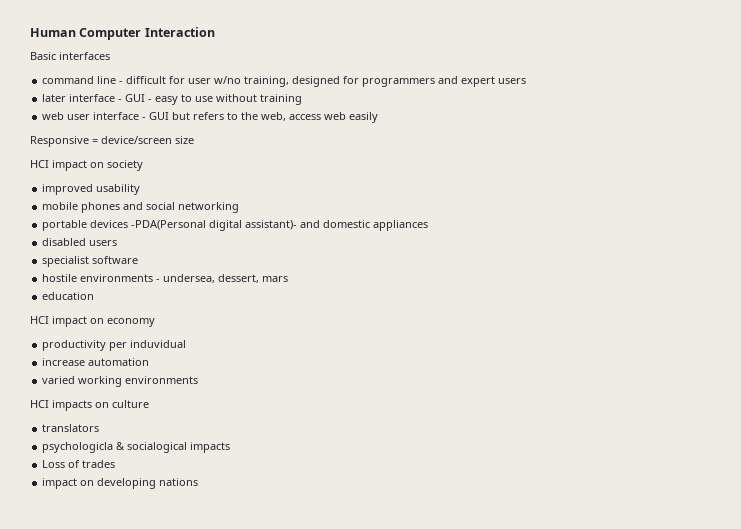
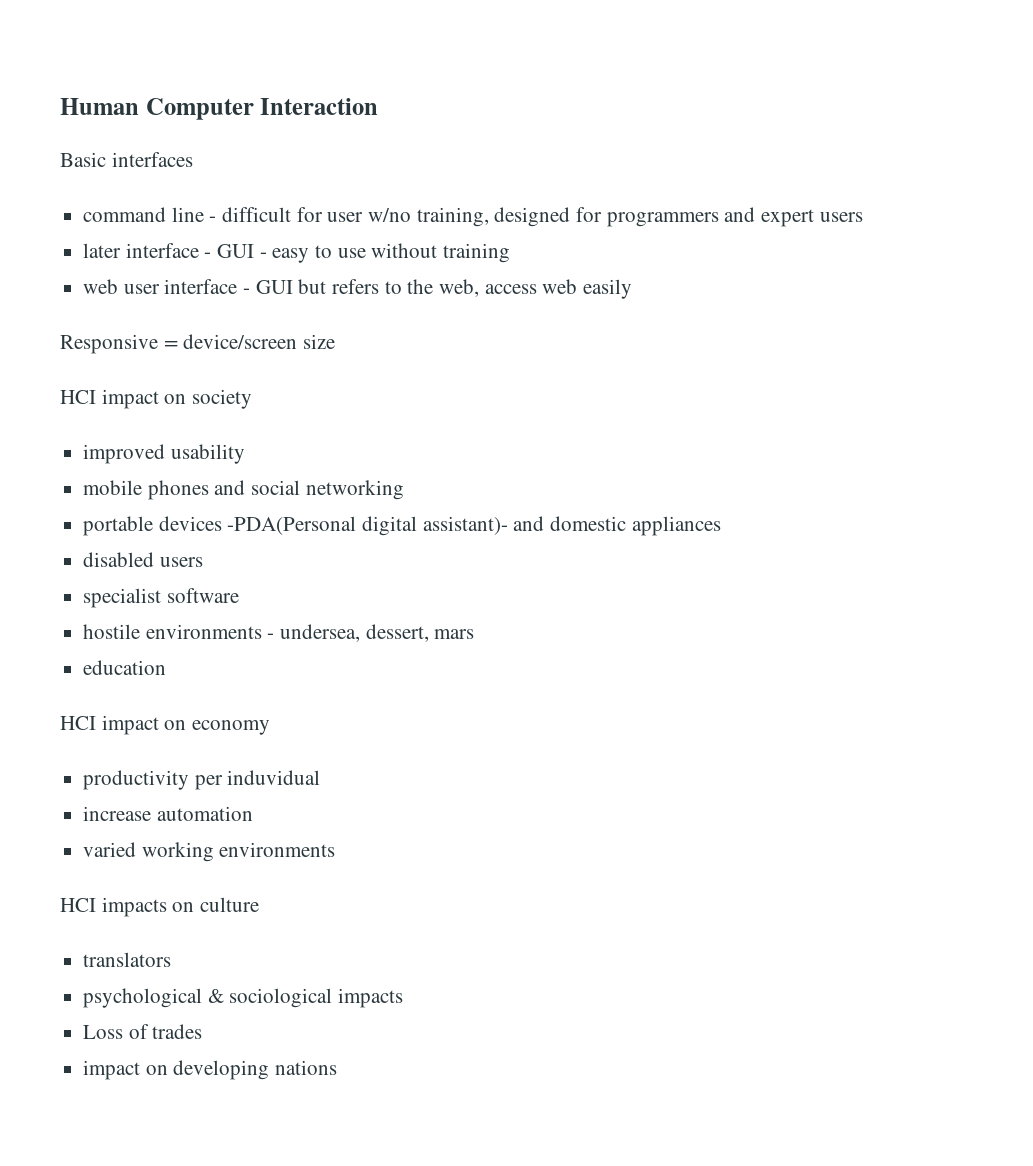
[42,442,188,453] psychologicla & socialogical -> [83,988,333,1008] psychological & sociological

